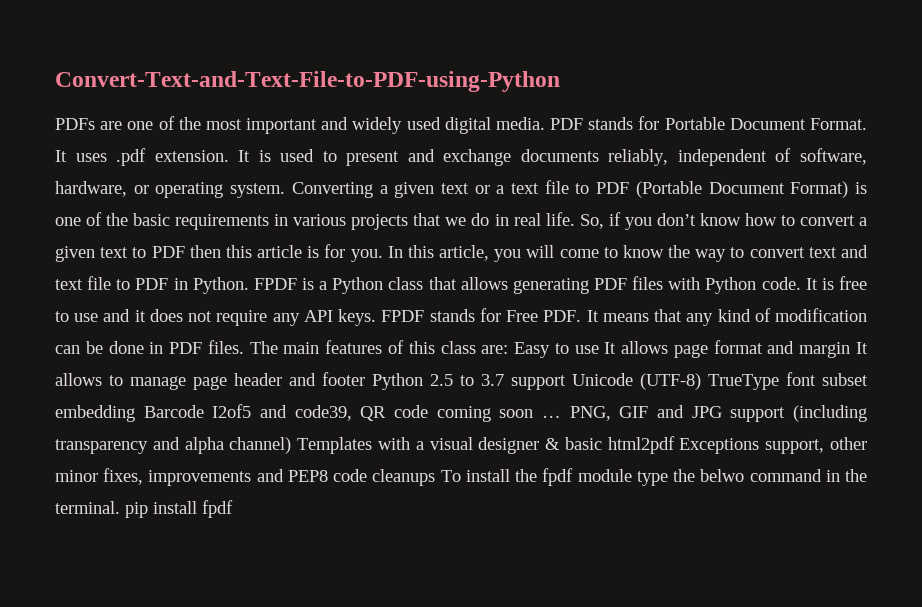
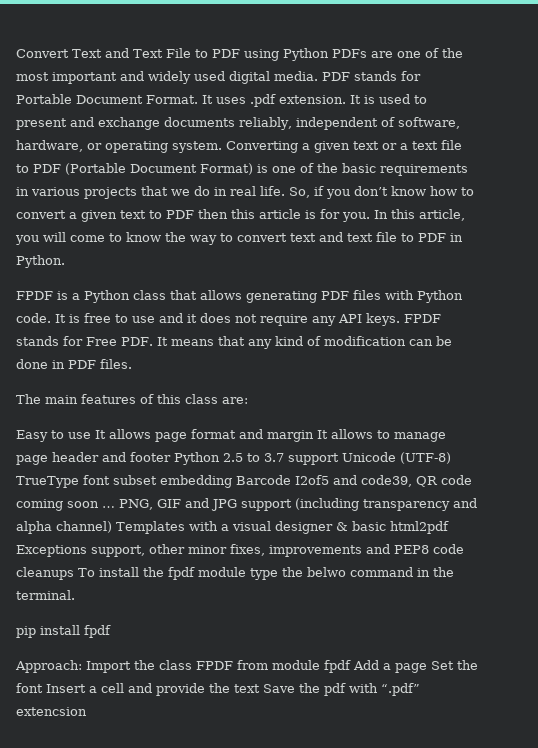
[55,71,560,92] Convert-Text-and-Text-File-to-PDF-using-Python // -> [16,48,329,61] Convert Text and Text File to PDF using Python
(249, 285) none -> (65, 261) //
(244, 347) none -> (132, 364) //
(509, 349) none -> (248, 400) //
(120, 507) none -> (75, 595) //
(233, 509) none -> [15,660,478,673] [16,683,420,696] [16,707,87,716] // Approach: Import the class FPDF from module fpdf Add a page Set the font Insert a cell and provide the text Save the pdf with “.pdf” extencsion

